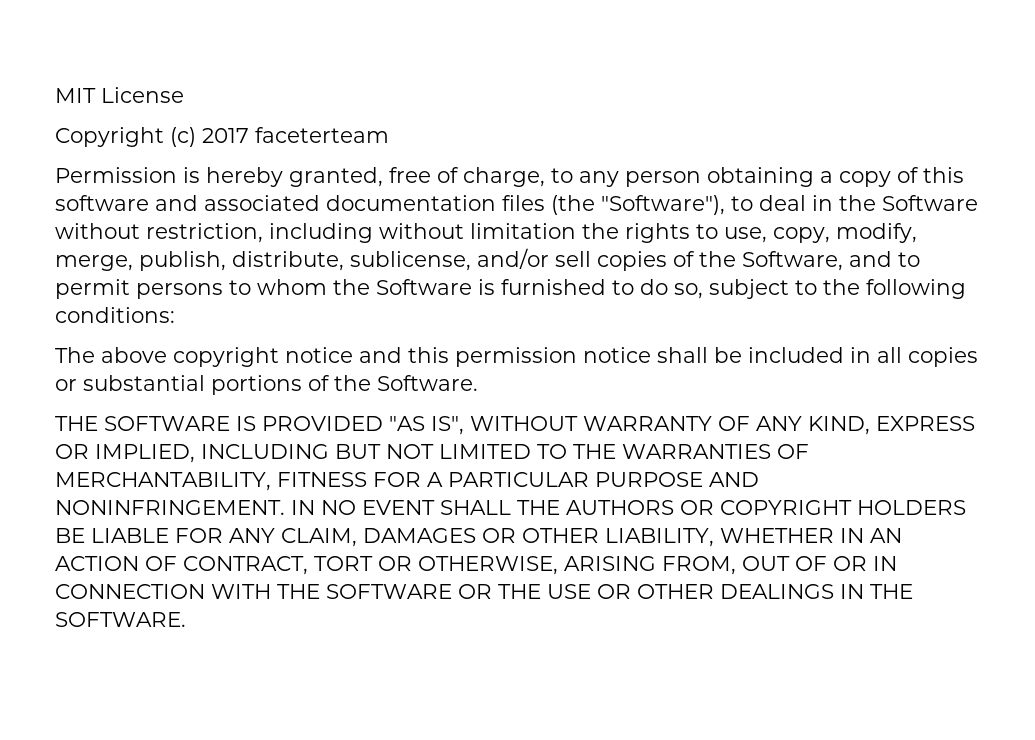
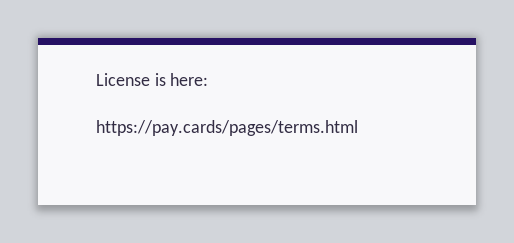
[55,88,96,103] MIT -> (96, 79) none
[55,127,389,147] [55,167,964,187] [55,195,978,215] [55,223,917,243] [55,248,920,271] [55,279,966,299] [55,307,175,323] [55,347,978,367] [55,375,478,395] [55,416,975,435] [55,444,809,463] [55,472,759,491] [55,500,966,515] [55,528,902,547] [55,556,897,575] [55,584,913,599] [55,612,186,627] // Copyright (c) 2017 faceterteam // Permission is hereby granted, free of charge, to any person obtaining a copy of this software and associated documentation files (the "Software"), to deal in the Software without restriction, including without limitation the rights to use, copy, modify, merge, publish, distribute, sublicense, and/or sell copies of the Software, and to permit persons to whom the Software is furnished to do so, subject to the following conditions: // The above copyright notice and this permission notice shall be included in all copies or substantial portions of the Software. // THE SOFTWARE IS PROVIDED "AS IS", WITHOUT WARRANTY OF ANY KIND, EXPRESS OR IMPLIED, INCLUDING BUT NOT LIMITED TO THE WARRANTIES OF MERCHANTABILITY, FITNESS FOR A PARTICULAR PURPOSE AND NONINFRINGEMENT. IN NO EVENT SHALL THE AUTHORS OR COPYRIGHT HOLDERS BE LIABLE FOR ANY CLAIM, DAMAGES OR OTHER LIABILITY, WHETHER IN AN ACTION OF CONTRACT, TORT OR OTHERWISE, ARISING FROM, OUT OF OR IN CONNECTION WITH THE SOFTWARE OR THE USE OR OTHER DEALINGS IN THE SOFTWARE. -> [154,73,209,86] [96,120,358,136] is here: // https://pay.cards/pages/terms.html

